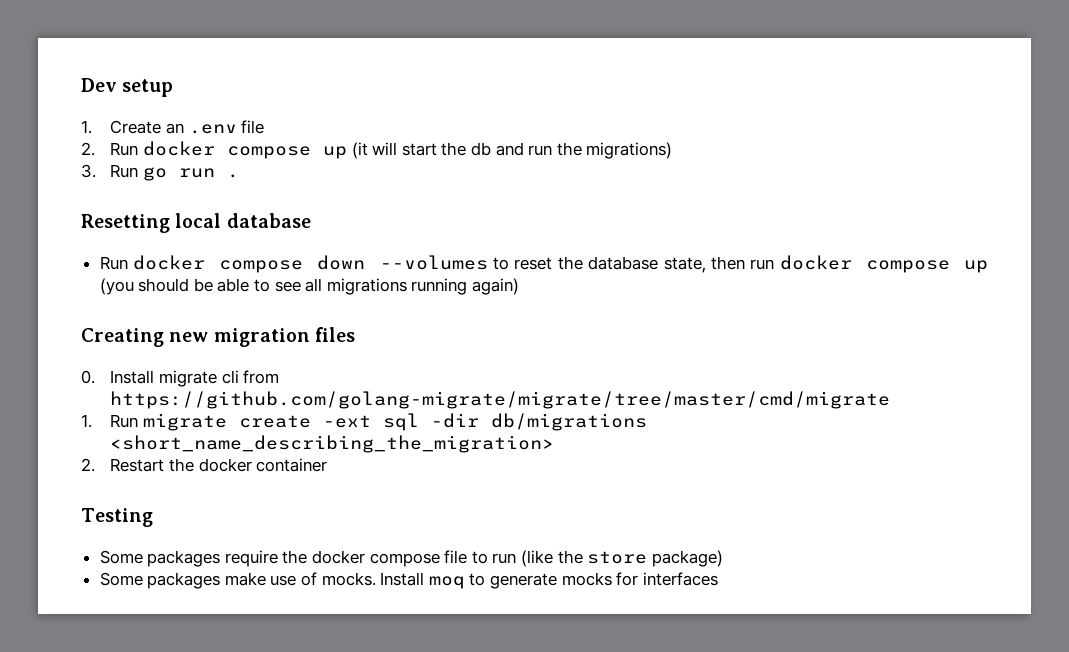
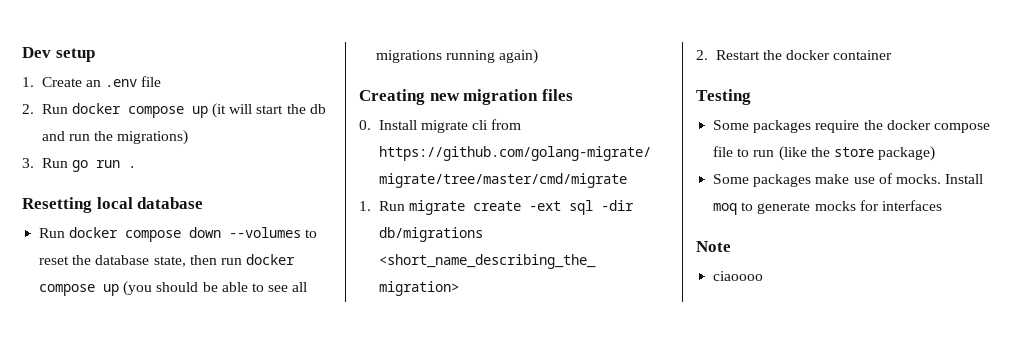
(718, 579) none -> [696,241,731,252] [713,271,764,281] // Note // ciaoooo

